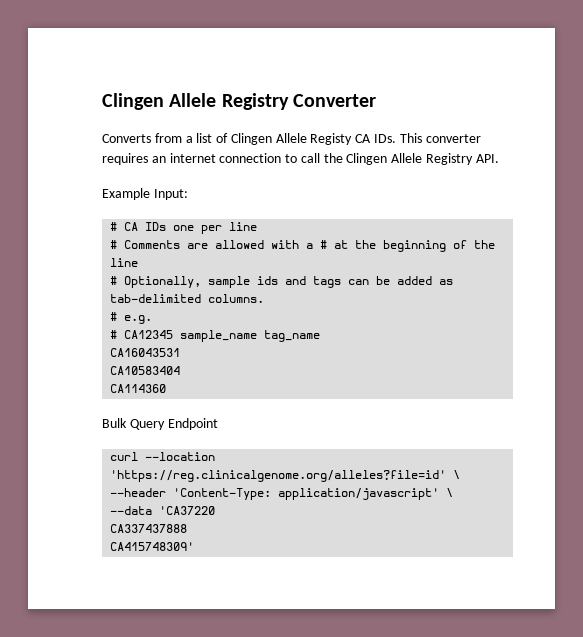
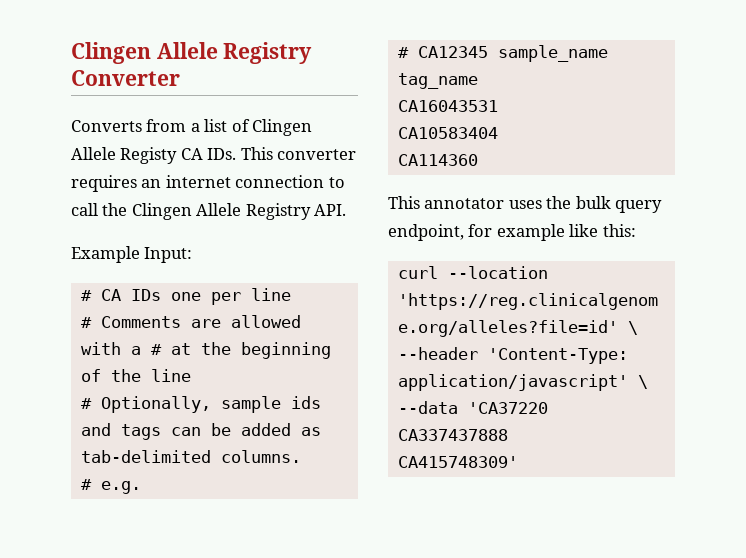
[102,418,218,430] Bulk Query Endpoint -> [388,196,663,213] [388,224,636,241] This annotator uses the bulk query endpoint, for example like this:

